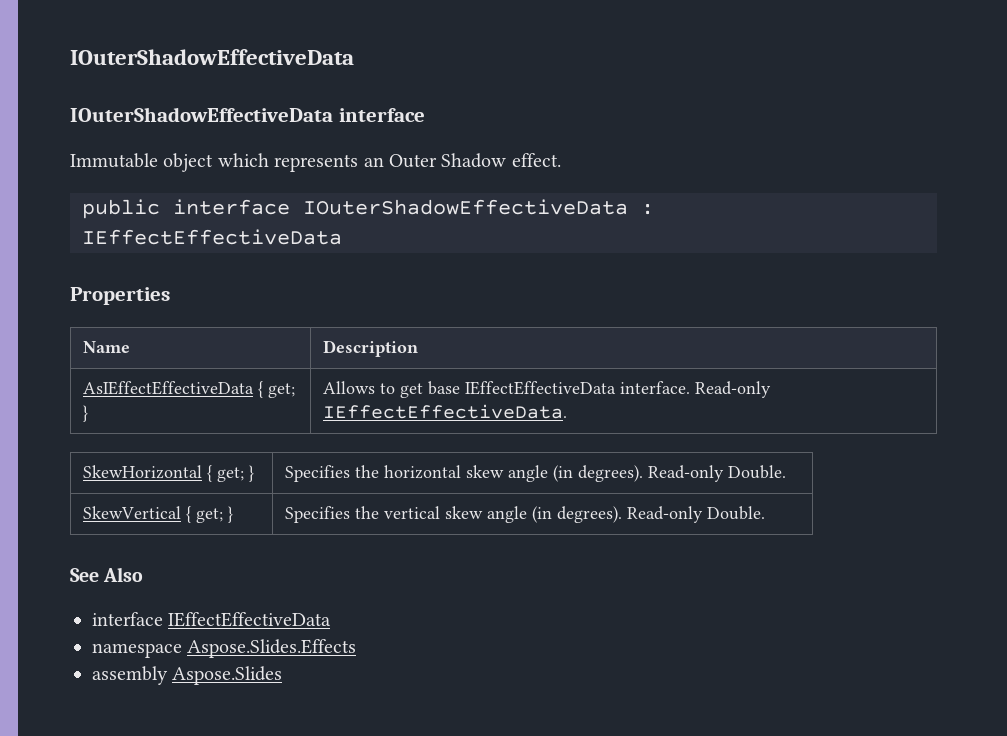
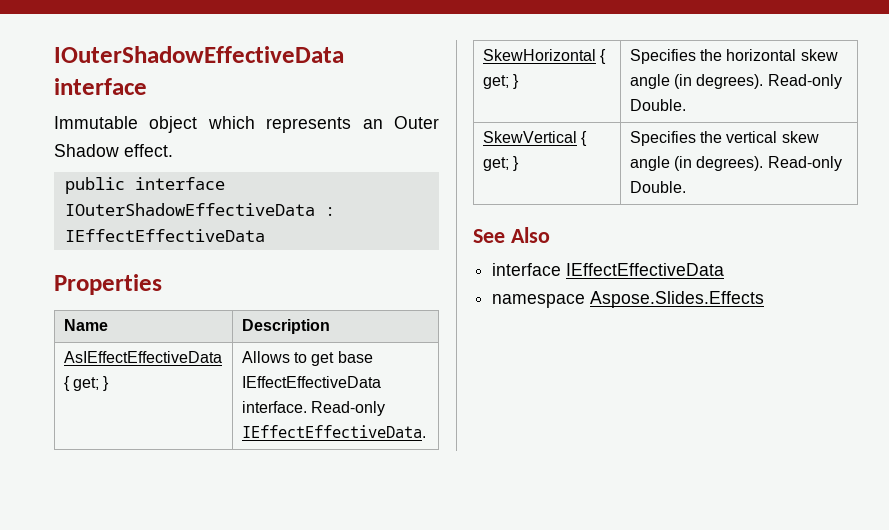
[70,49,354,65] [70,107,333,122] IOuterShadowEffectiveData // IOuterShadowEffectiveData -> [54,46,344,63] IOuterShadowEffectiveData
[92,666,283,685] // assembly Aspose.Slides -> (765, 299) none

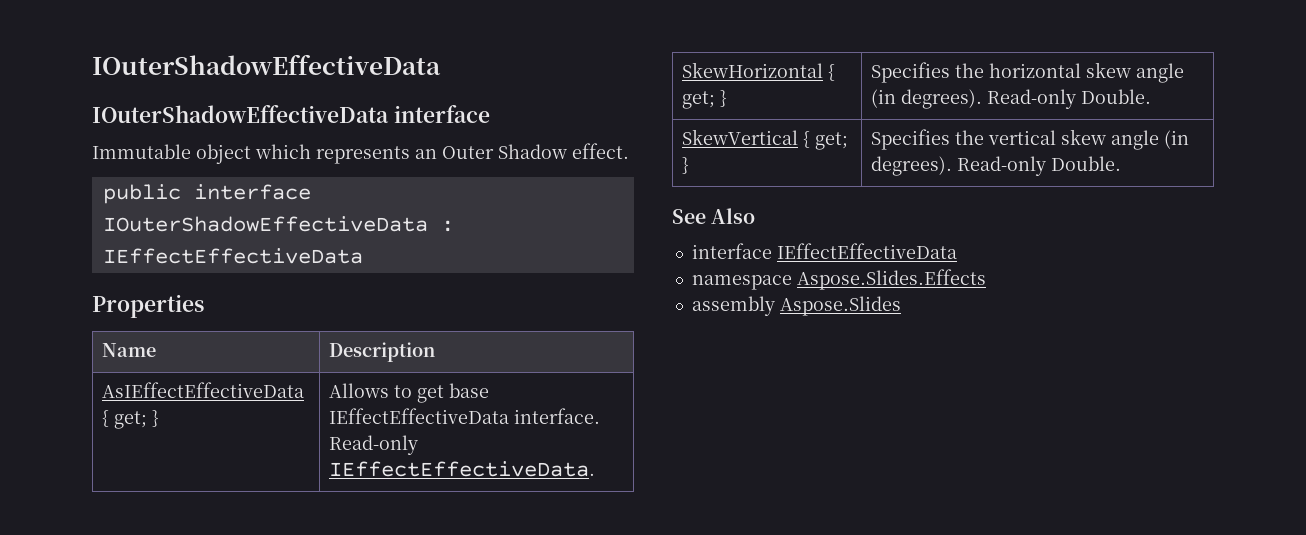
[54,46,344,63] IOuterShadowEffectiveData -> [92,54,441,75] [92,105,389,123] IOuterShadowEffectiveData // IOuterShadowEffectiveData
(765, 299) none -> [691,296,901,316] // assembly Aspose.Slides

